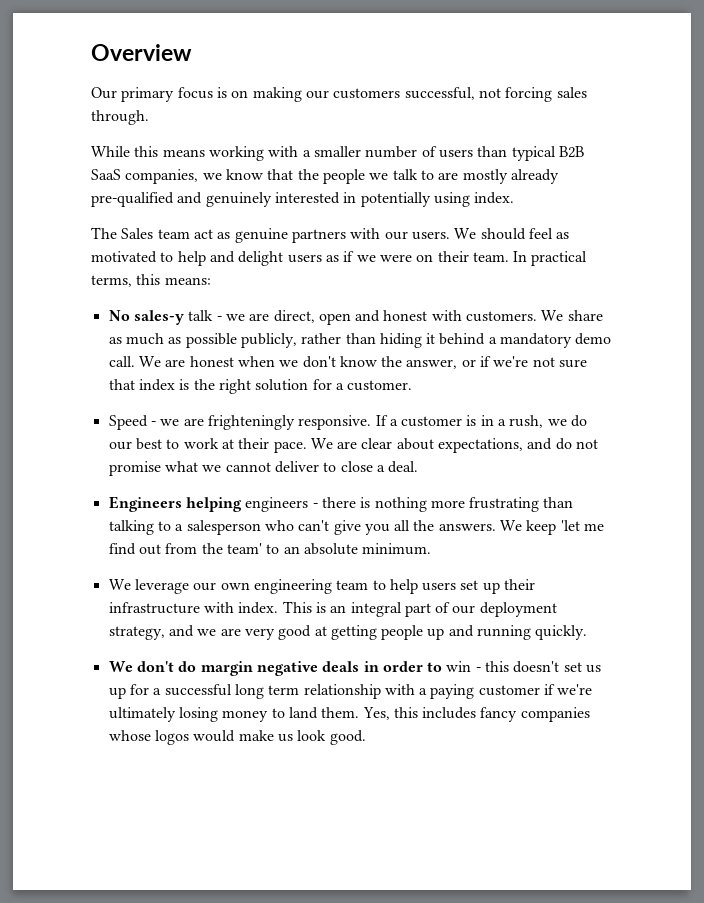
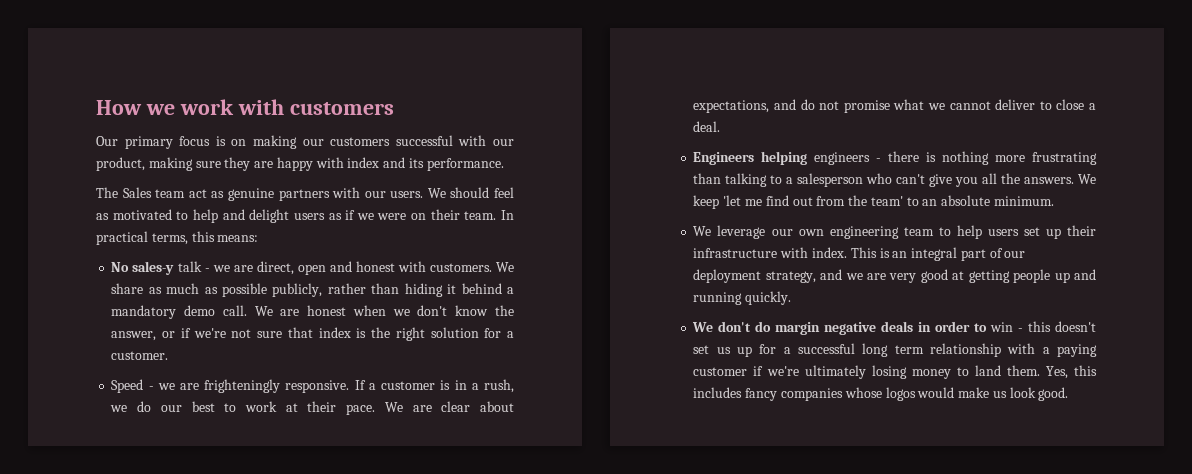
[91,44,192,61] Overview -> [96,99,394,115] How we work with customers
[404,87,587,102] [91,110,149,125] [91,146,584,161] [91,169,559,184] [91,192,515,207] successful, not forcing sales through. // While this means working with a smaller number of users than typical B2B SaaS companies, we know that the people we talk to are mostly already pre-qualified and genuinely interested in potentially using index. -> [395,135,514,146] [96,157,504,171] successful with our product, making sure they are happy with index and its performance.

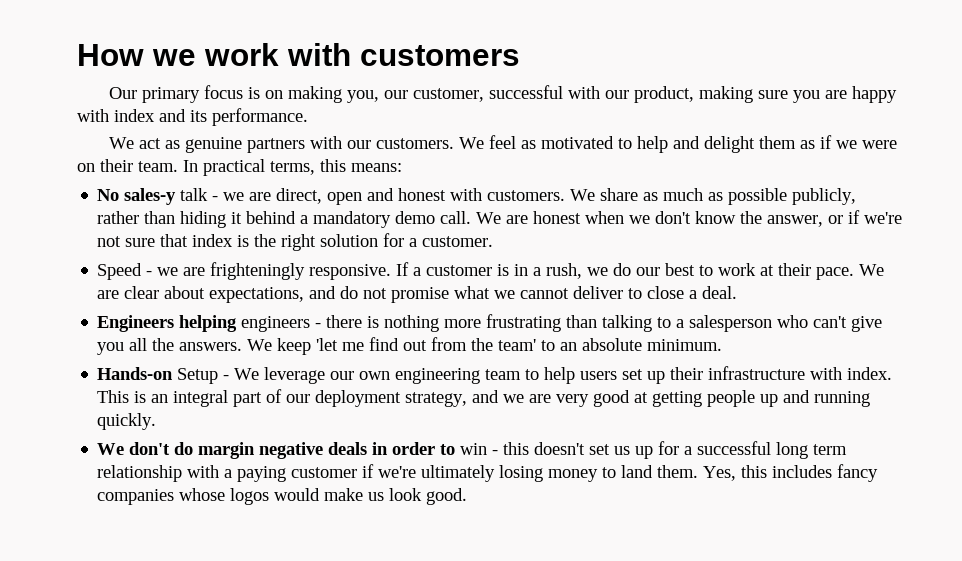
[302,137,391,146] our customers -> [346,88,484,103] you, our customer,
[224,157,251,171] they -> [792,90,820,103] you
[96,187,186,198] The Sales team -> [108,137,134,149] We
[390,187,490,198] users. We should -> [375,137,484,149] customers. We
[293,213,325,220] users -> [758,136,796,149] them
(1054, 201) none -> [97,367,230,384] Hands-on Setup -

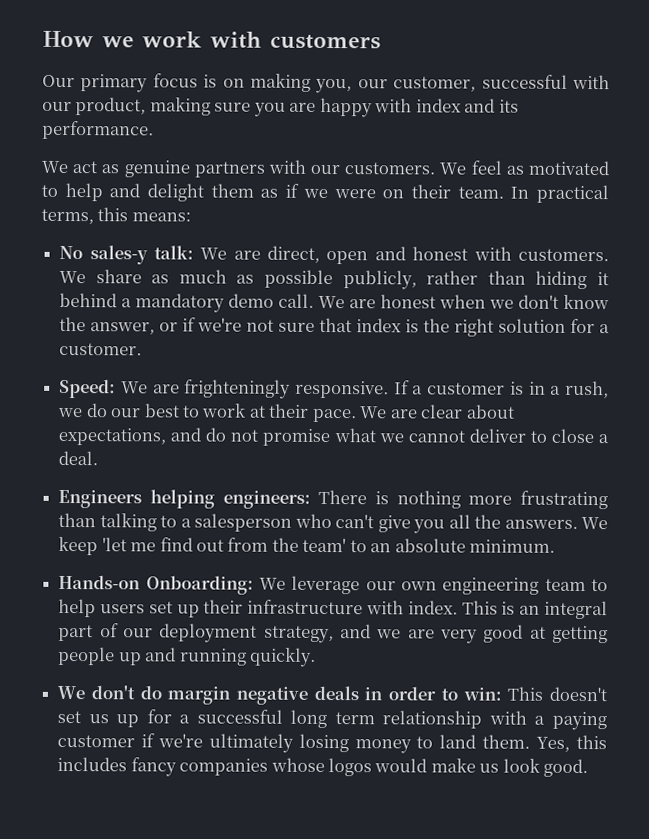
[180,188,245,201] talk - we -> [153,245,228,260] talk: We
[97,263,179,280] Speed - we -> [59,378,148,399] Speed: We
[241,315,363,332] engineers - there -> [222,489,368,509] engineers: There
[177,368,230,384] Setup - -> [145,575,254,595] Onboarding:
[460,442,530,455] win - this -> [462,686,544,701] win: This

